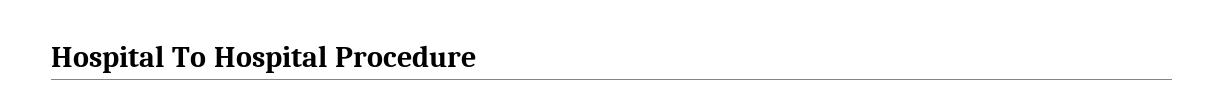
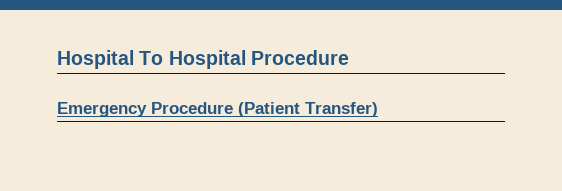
(477, 56) none -> [57,102,378,117] // Emergency Procedure (Patient Transfer)

